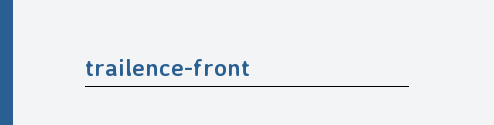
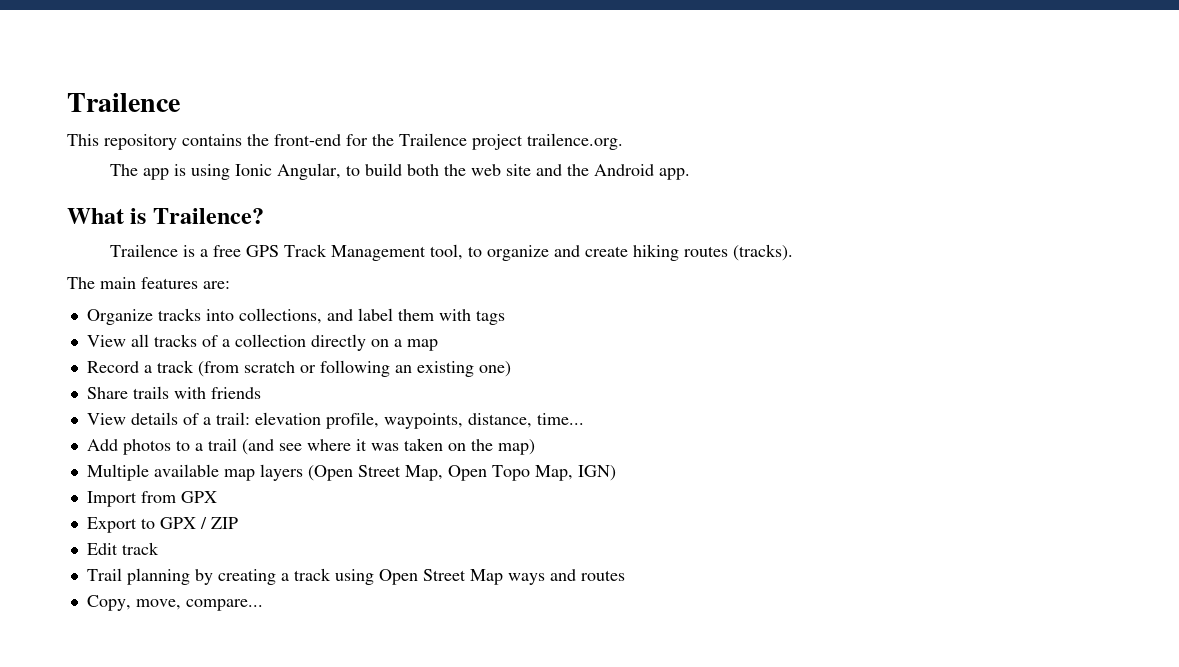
[85,59,250,76] trailence-front -> [67,93,180,112] [67,133,623,150] [109,163,690,180] [67,208,264,224] [109,244,793,261] [67,277,230,289] [86,308,505,325] [86,334,438,351] [86,360,511,377] [86,386,261,399] [86,412,584,429] [86,438,535,455] [86,464,616,481] [86,491,217,507] [86,517,238,533] [86,542,159,555] [86,568,625,585] [86,595,263,611] Trailence // This repository contains the front-end for the Trailence project trailence.org. // The app is using Ionic Angular, to build both the web site and the Android app. // What is Trailence? // Trailence is a free GPS Track Management tool, to organize and create hiking routes (tracks). // The main features are: // Organize tracks into collections, and label them with tags // View all tracks of a collection directly on a map // Record a track (from scratch or following an existing one) // Share trails with friends // View details of a trail: elevation profile, waypoints, distance, time... // Add photos to a trail (and see where it was taken on the map) // Multiple available map layers (Open Street Map, Open Topo Map, IGN) // Import from GPX // Export to GPX / ZIP // Edit track // Trail planning by creating a track using Open Street Map ways and routes // Copy, move, compare...

